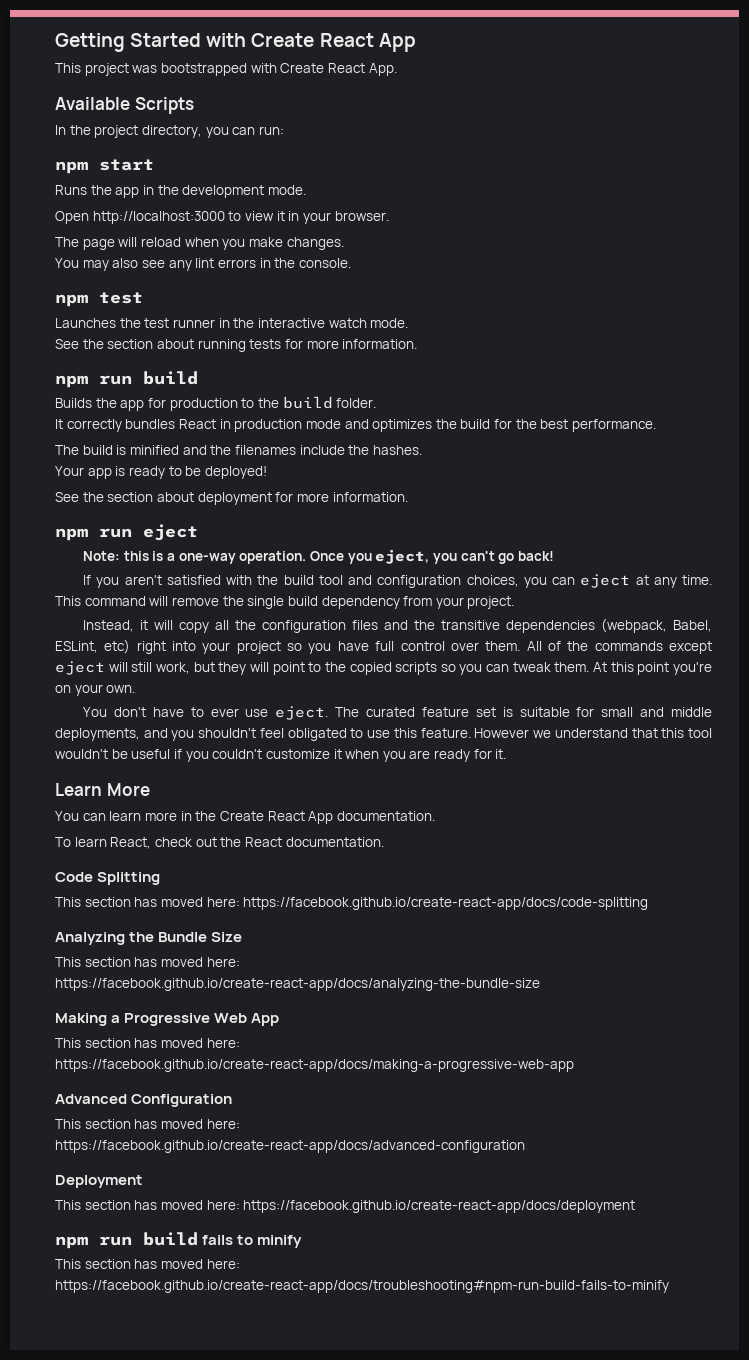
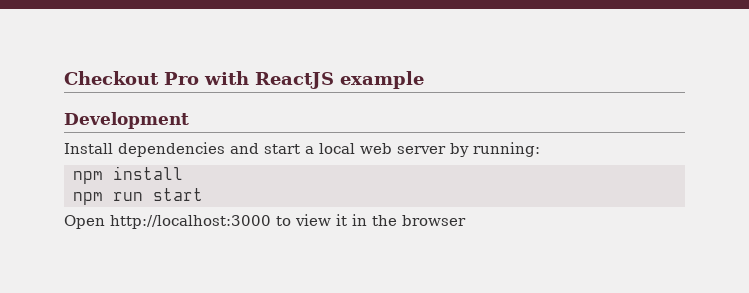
[55,33,416,52] [55,63,397,76] [55,97,194,114] [55,125,284,138] [55,159,154,174] [55,185,306,198] Getting Started with Create React App // This project was bootstrapped with Create React App. // Available Scripts // In the project directory, you can run: // npm start // Runs the app in the development mode. -> [64,71,424,89] [64,112,189,129] [64,142,540,157] [73,166,183,184] [73,188,203,205] Checkout Pro with ReactJS example // Development // Install dependencies and start a local web server by running: // npm install // npm run start
[302,211,389,224] [55,237,344,250] [55,258,351,271] [55,292,143,307] [55,318,409,328] [55,339,418,352] [55,371,198,388] [55,396,377,411] [55,419,657,432] [55,445,422,455] [55,466,267,479] [55,492,408,505] [55,524,198,541] [83,549,554,564] [83,574,712,588] [55,596,515,609] [83,618,712,633] [55,639,713,654] [55,661,712,675] [55,684,136,696] [83,706,712,720] [55,728,713,741] [55,749,507,762] [55,783,150,796] [55,811,435,824] [55,837,384,849] [55,872,161,885] [55,897,649,910] [55,932,243,945] [55,957,240,967] [55,978,540,991] [55,1013,280,1026] [55,1038,240,1048] [55,1059,574,1072] [55,1094,233,1107] [55,1119,240,1129] [55,1140,525,1153] [55,1175,143,1188] [55,1200,636,1213] [55,1232,303,1249] [55,1259,240,1269] [55,1280,669,1293] your browser. // The page will reload when you make changes. // You may also see any lint errors in the console. // npm test // Launches the test runner in the interactive watch mode. // See the section about running tests for more information. // npm run build // Builds the app for production to the build folder. // It correctly bundles React in production mode and optimizes the build for the best performance. // The build is minified and the filenames include the hashes. // Your app is ready to be deployed! // See the section about deployment for more information. // npm run eject // Note: this is a one-way operation. Once you eject, you can't go back! // If you aren't satisfied with the build tool and configuration choices, you can eject at any time. This command will remove the single build dependency from your project. // Instead, it will copy all the configuration files and the transitive dependencies (webpack, Babel, ESLint, etc) right into your project so you have full control over them. All of the commands except eject will still work, but they will point to the copied scripts so you can tweak them. At this point you're on your own. // You don't have to ever use eject. The curated feature set is suitable for small and middle deployments, and you shouldn't feel obligated to use this feature. However we understand that this tool wouldn't be useful if you couldn't customize it when you are ready for it. // Learn More // You can learn more in the Create React App documentation. // To learn React, check out the React documentation. // Code Splitting // This section has moved here: https://facebook.github.io/create-react-app/docs/code-splitting // Analyzing the Bundle Size // This section has moved here: https://facebook.github.io/create-react-app/docs/analyzing-the-bundle-size // Making a Progressive Web App // This section has moved here: https://facebook.github.io/create-react-app/docs/making-a-progressive-web-app // Advanced Configuration // This section has moved here: https://facebook.github.io/create-react-app/docs/advanced-configuration // Deployment // This section has moved here: https://facebook.github.io/create-react-app/docs/deployment // npm run build fails to minify // This section has moved here: https://facebook.github.io/create-react-app/docs/troubleshooting#npm-run-build-fails-to-minify -> [372,215,466,226] the browser

